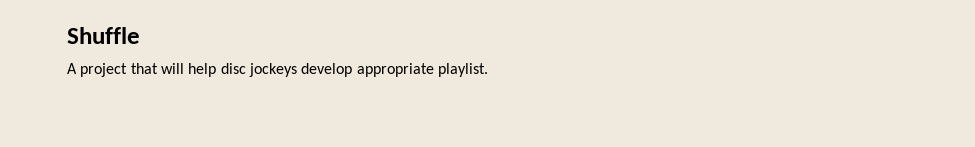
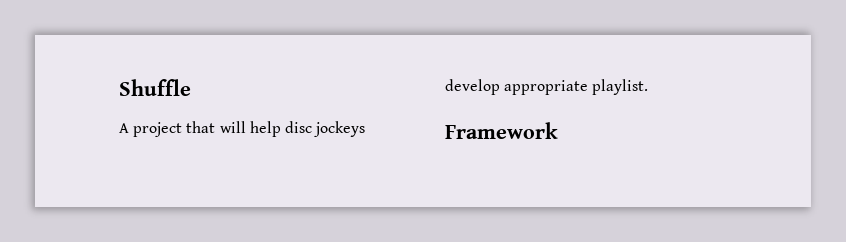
(488, 70) none -> [445,122,558,139] // Framework

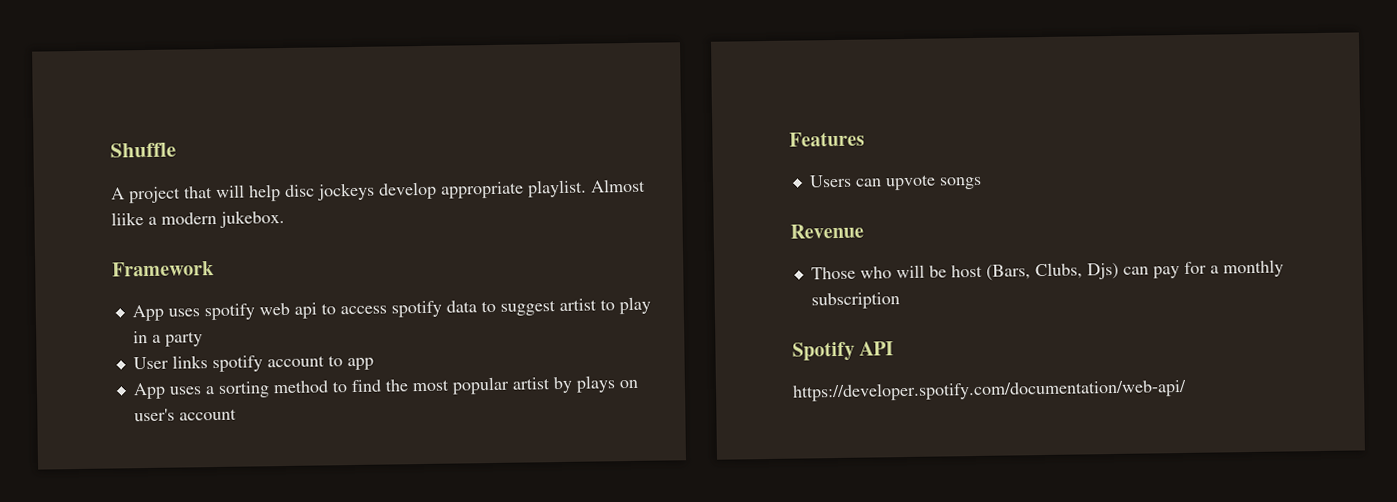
[445,122,558,139] // Framework -> [590,178,646,193] [111,209,285,228] [112,261,214,277] [131,296,651,322] [132,330,203,347] [132,355,374,373] [132,375,638,400] [133,408,237,422] [789,131,865,147] [808,174,982,191] [790,223,864,239] [810,259,1284,281] [810,292,900,310] [792,341,895,362] [792,378,1187,402] Almost liike a modern jukebox. // Framework // App uses spotify web api to access spotify data to suggest artist to play in a party // User links spotify account to app // App uses a sorting method to find the most popular artist by plays on user's account // Features // Users can upvote songs // Revenue // Those who will be host (Bars, Clubs, Djs) can pay for a monthly subscription // Spotify API // https://developer.spotify.com/documentation/web-api/

